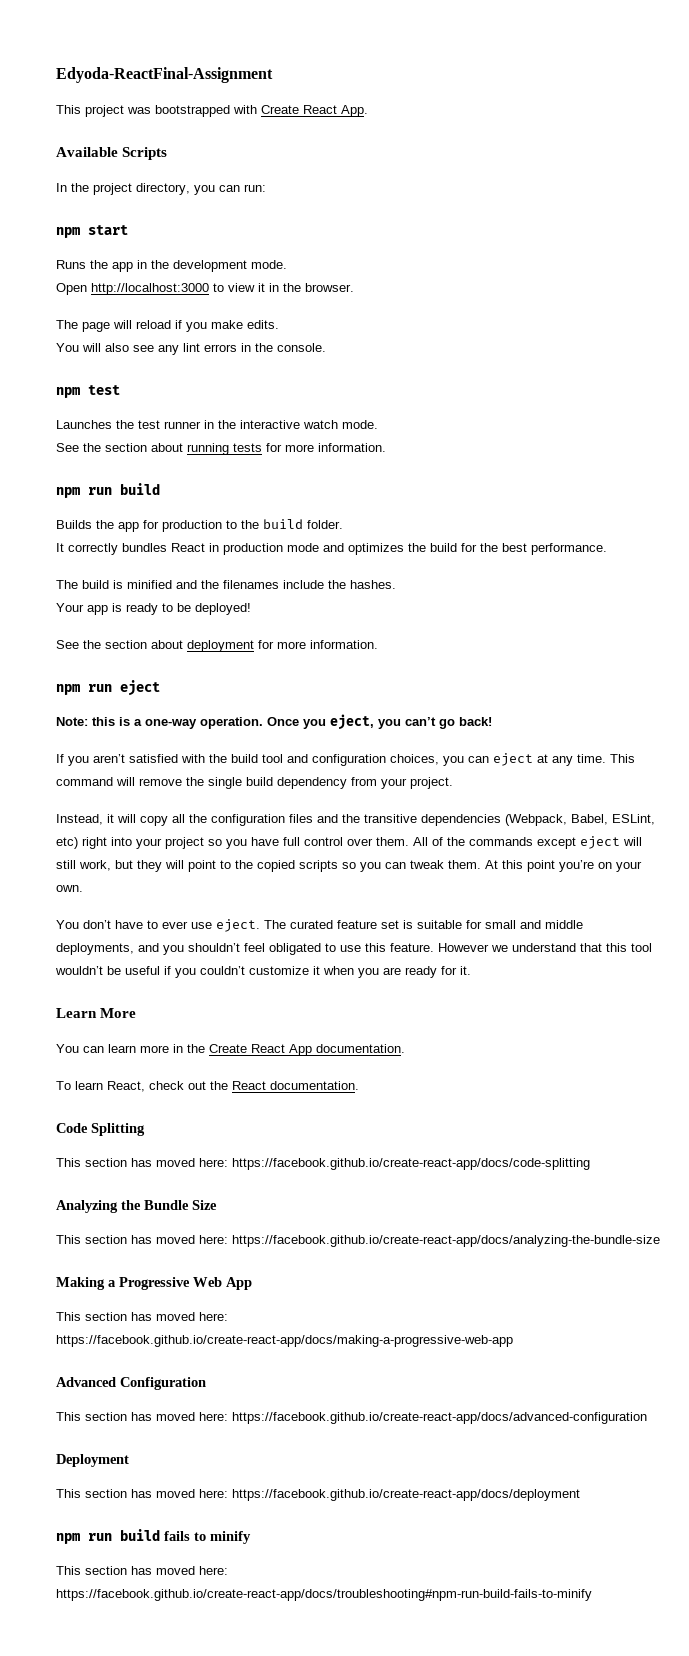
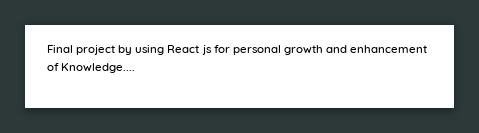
[56,67,273,83] [56,105,368,117] [56,147,168,160] [56,183,266,195] [56,225,128,238] [56,260,287,272] [56,283,354,295] [56,320,279,332] [56,343,326,355] [56,385,120,398] [56,420,378,429] [56,443,386,455] [56,483,160,498] [56,519,343,532] [56,543,607,555] [56,580,396,589] [56,603,251,615] [56,640,378,652] [56,680,160,696] [56,714,492,730] [56,753,635,766] [56,777,453,789] [56,814,655,826] [56,836,642,849] [56,860,642,872] [56,885,83,892] [56,919,583,932] [56,943,652,955] [55,966,471,978] [56,1008,137,1018] [56,1044,405,1056] [56,1081,359,1092] [56,1123,145,1136] [56,1158,590,1170] [56,1200,217,1213] [56,1235,660,1247] [56,1277,252,1290] [56,1312,228,1321] [56,1335,513,1347] [56,1377,206,1390] [56,1412,647,1424] [56,1454,129,1467] [56,1489,580,1501] [56,1529,251,1544] [56,1566,228,1575] [56,1589,592,1601] Edyoda-ReactFinal-Assignment // This project was bootstrapped with Create React App. // Available Scripts // In the project directory, you can run: // npm start // Runs the app in the development mode. // Open http://localhost:3000 to view it in the browser. // The page will reload if you make edits. // You will also see any lint errors in the console. // npm test // Launches the test runner in the interactive watch mode. // See the section about running tests for more information. // npm run build // Builds the app for production to the build folder. // It correctly bundles React in production mode and optimizes the build for the best performance. // The build is minified and the filenames include the hashes. // Your app is ready to be deployed! // See the section about deployment for more information. // npm run eject // Note: this is a one-way operation. Once you eject, you can’t go back! // If you aren’t satisfied with the build tool and configuration choices, you can eject at any time. This command will remove the single build dependency from your project. // Instead, it will copy all the configuration files and the transitive dependencies (Webpack, Babel, ESLint, etc) right into your project so you have full control over them. All of the commands except eject will still work, but they will point to the copied scripts so you can tweak them. At this point you’re on your own. // You don’t have to ever use eject. The curated feature set is suitable for small and middle deployments, and you shouldn’t feel obligated to use this feature. However we understand that this tool wouldn’t be useful if you couldn’t customize it when you are ready for it. // Learn More // You can learn more in the Create React App documentation. // To learn React, check out the React documentation. // Code Splitting // This section has moved here: https://facebook.github.io/create-react-app/docs/code-splitting // Analyzing the Bundle Size // This section has moved here: https://facebook.github.io/create-react-app/docs/analyzing-the-bundle-size // Making a Progressive Web App // This section has moved here: https://facebook.github.io/create-react-app/docs/making-a-progressive-web-app // Advanced Configuration // This section has moved here: https://facebook.github.io/create-react-app/docs/advanced-configuration // Deployment // This section has moved here: https://facebook.github.io/create-react-app/docs/deployment // npm run build fails to minify // This section has moved here: https://facebook.github.io/create-react-app/docs/troubleshooting#npm-run-build-fails-to-minify -> [47,45,428,55] [47,63,136,73] Final project by using React js for personal growth and enhancement of Knowledge....

